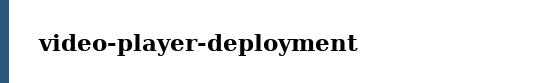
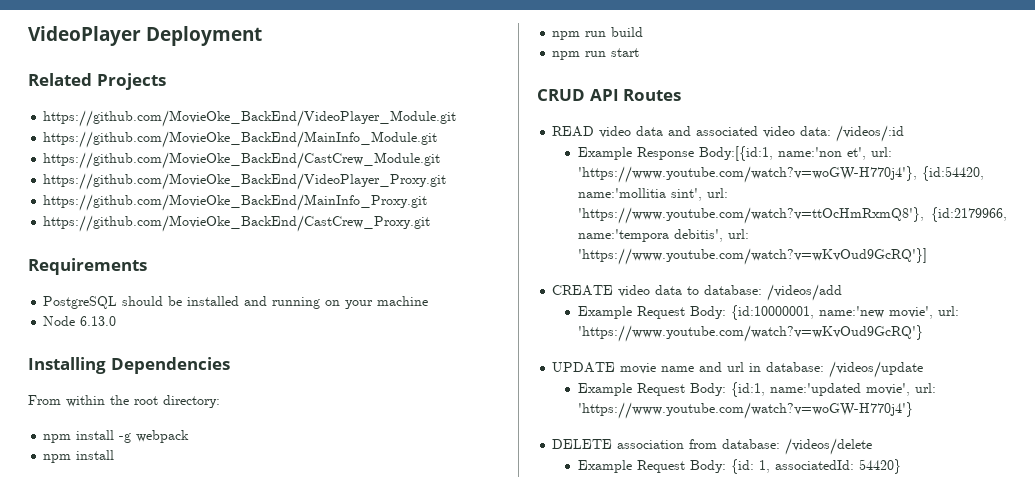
[38,34,358,56] video-player-deployment -> [28,26,263,46] [28,73,166,90] [43,110,457,127] [43,131,438,148] [43,152,441,169] [43,173,447,190] [43,194,428,211] [43,215,431,232] [28,258,147,275] [43,296,429,309] [43,316,117,326] [28,357,230,374] [28,395,220,408] [43,430,190,443] [43,450,115,463] [552,27,644,40] [552,48,640,60] [537,89,682,101] [552,125,905,142] [577,146,892,161] [577,166,984,183] [577,188,728,201] [577,207,1007,224] [577,229,749,242] [577,248,927,265] [552,284,843,301] [577,305,959,320] [577,325,923,342] [552,361,924,378] [577,382,936,397] [577,402,913,419] [552,438,873,455] [577,459,901,474] VideoPlayer Deployment // Related Projects // https://github.com/MovieOke_BackEnd/VideoPlayer_Module.git // https://github.com/MovieOke_BackEnd/MainInfo_Module.git // https://github.com/MovieOke_BackEnd/CastCrew_Module.git // https://github.com/MovieOke_BackEnd/VideoPlayer_Proxy.git // https://github.com/MovieOke_BackEnd/MainInfo_Proxy.git // https://github.com/MovieOke_BackEnd/CastCrew_Proxy.git // Requirements // PostgreSQL should be installed and running on your machine // Node 6.13.0 // Installing Dependencies // From within the root directory: // npm install -g webpack // npm install // npm run build // npm run start // CRUD API Routes // READ video data and associated video data: /videos/:id // Example Response Body:[{id:1, name:'non et', url: 'https://www.youtube.com/watch?v=woGW-H770j4'}, {id:54420, name:'mollitia sint', url: 'https://www.youtube.com/watch?v=ttOcHmRxmQ8'}, {id:2179966, name:'tempora debitis', url: 'https://www.youtube.com/watch?v=wKvOud9GcRQ'}] // CREATE video data to database: /videos/add // Example Request Body: {id:10000001, name:'new movie', url: 'https://www.youtube.com/watch?v=wKvOud9GcRQ'} // UPDATE movie name and url in database: /videos/update // Example Request Body: {id:1, name:'updated movie', url: 'https://www.youtube.com/watch?v=woGW-H770j4'} // DELETE association from database: /videos/delete // Example Request Body: {id: 1, associatedId: 54420}

